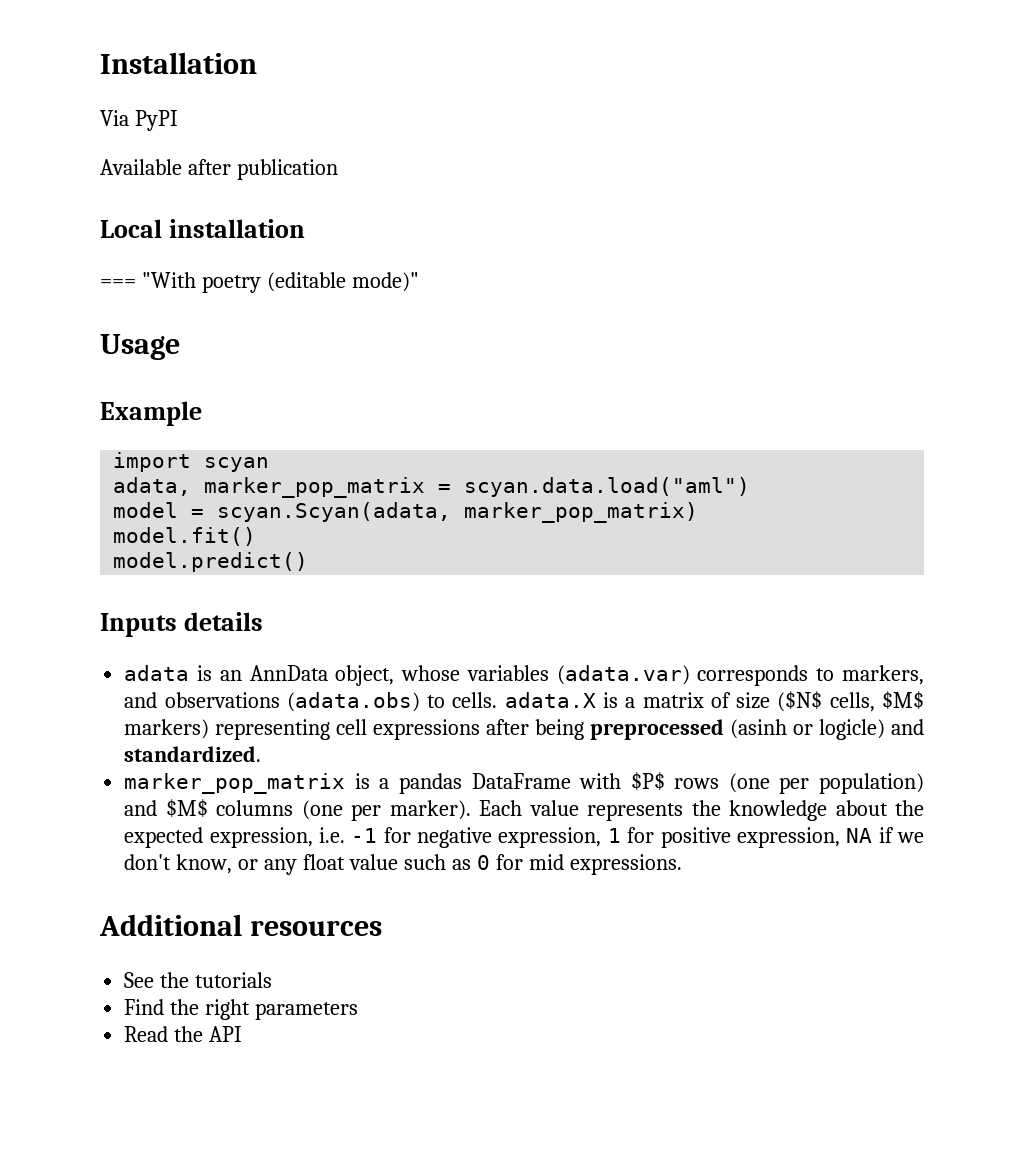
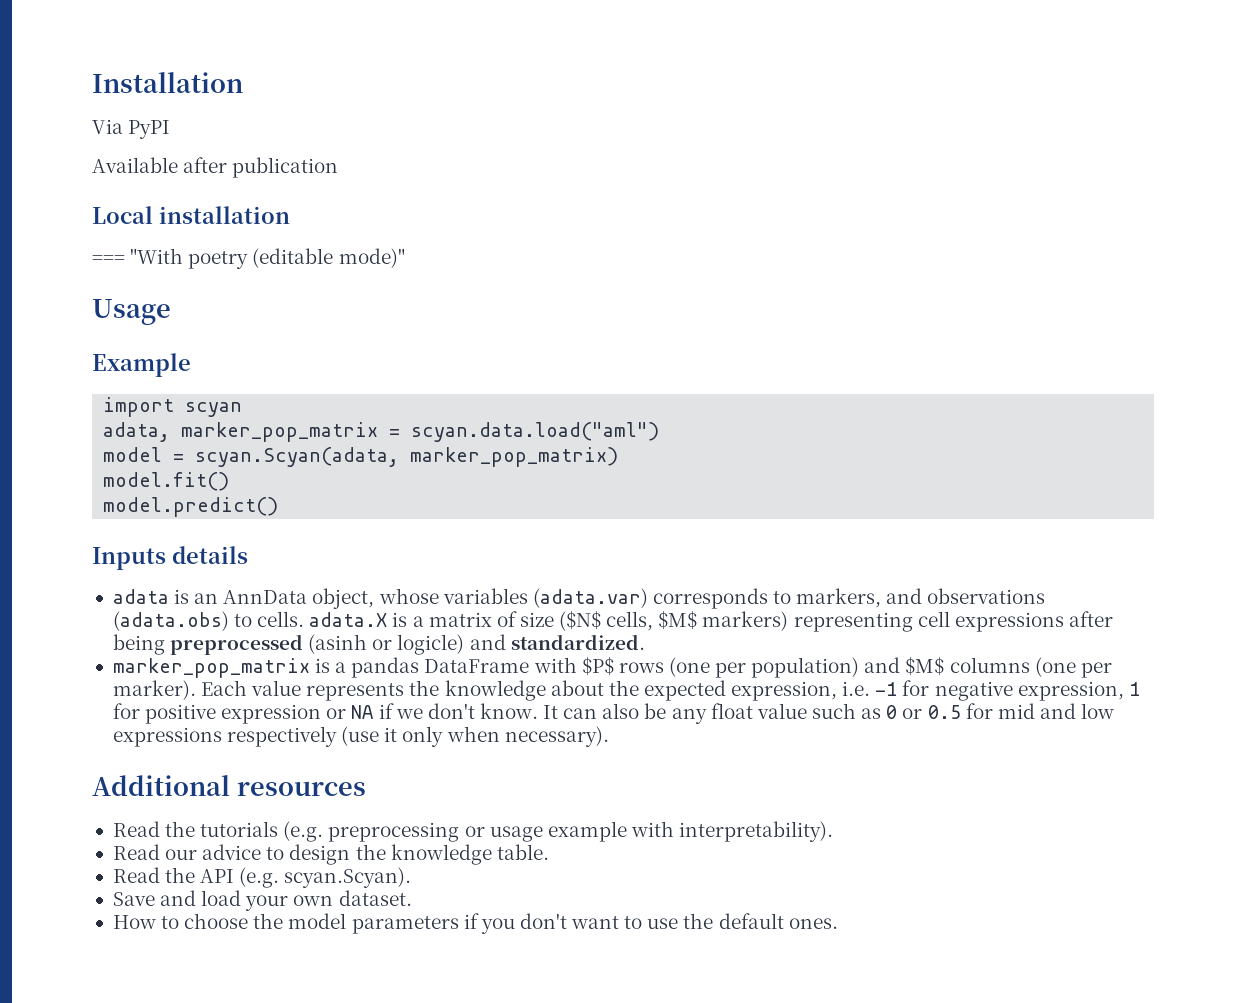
[736,827,840,848] expression, -> [221,704,347,724] expression or
[176,854,259,874] know, or -> [479,703,667,719] know. It can also be
[495,854,682,875] for mid expressions. -> [902,703,1115,719] [112,726,609,747] or 0.5 for mid and low expressions respectively (use it only when necessary).
[124,972,155,988] See -> [112,821,160,837] Read
[124,999,359,1020] [124,1026,243,1042] // Find the right parameters // Read the API -> [283,821,834,842] [112,844,549,865] [112,867,412,888] [112,890,412,911] [112,913,838,934] (e.g. preprocessing or usage example with interpretability). // Read our advice to design the knowledge table. // Read the API (e.g. scyan.Scyan). // Save and load your own dataset. // How to choose the model parameters if you don't want to use the default ones.

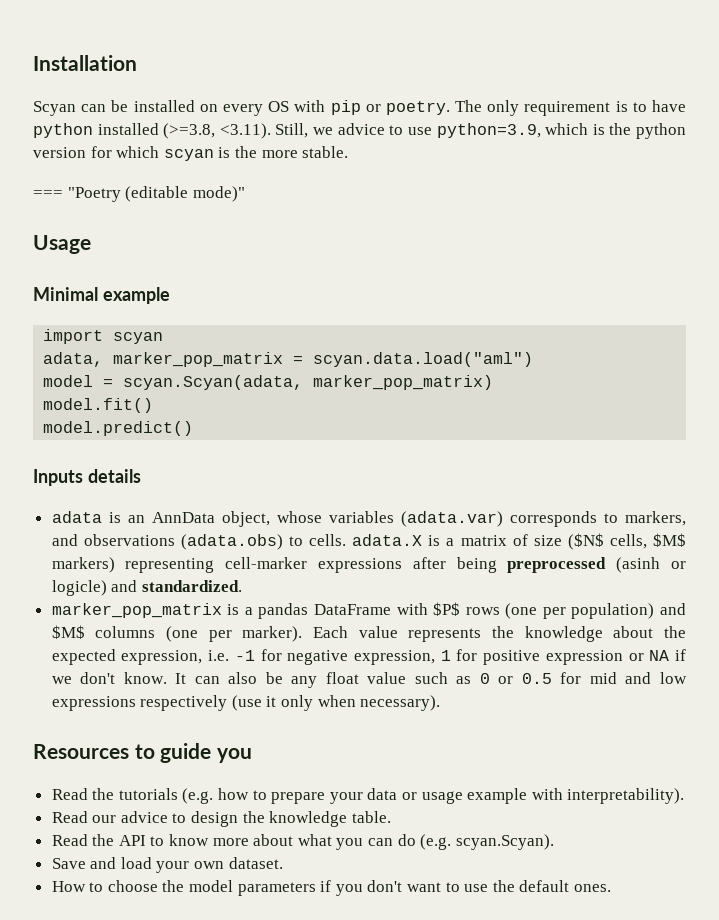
[92,119,171,139] [92,157,339,178] [92,206,290,224] Via PyPI // Available after publication // Local installation -> [33,100,686,116] [33,123,686,139] [33,146,349,161] Scyan can be installed on every OS with pip or poetry. The only requirement is to have python installed (>=3.8, <3.11). Still, we advice to use python=3.9, which is the python version for which scyan is the more stable.
[130,248,249,269] "With poetry -> [67,187,121,202] "Poetry
[92,353,191,377] Example -> [33,287,170,304] Minimal example
[917,611,950,627] cell -> [225,557,308,569] cell-marker
[92,775,366,796] Additional resources -> [33,743,252,763] Resources to guide you
[328,822,460,842] preprocessing -> [218,788,398,804] how to prepare your data
(235, 876) none -> [150,834,416,850] to know more about what you can do

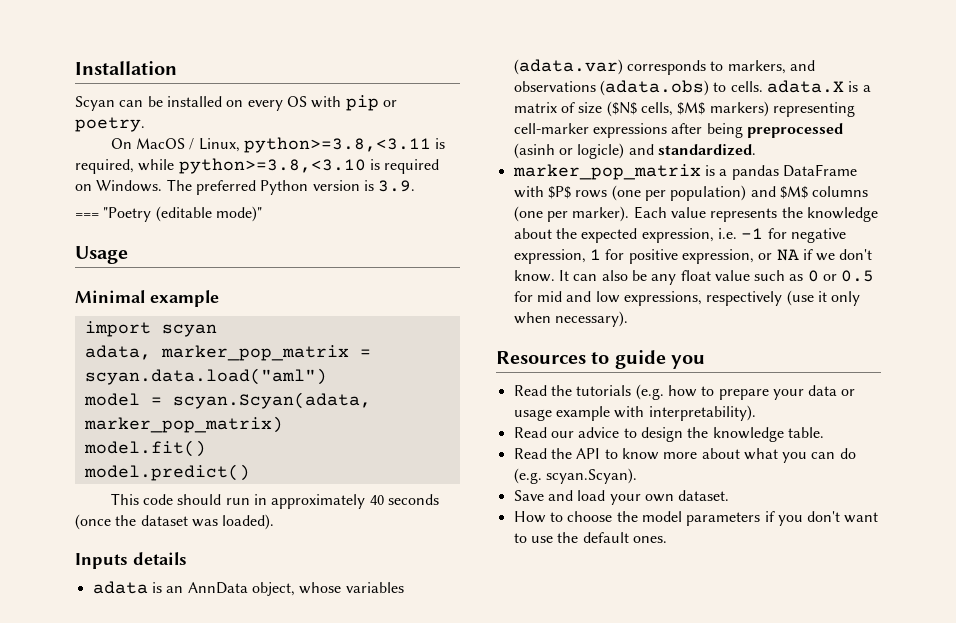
[455,100,686,116] [33,123,686,139] [33,146,349,161] The only requirement is to have python installed (>=3.8, <3.11). Still, we advice to use python=3.9, which is the python version for which scyan is the more stable. -> [110,137,446,153] [75,158,440,174] [75,179,416,195] // On MacOS / Linux, python>=3.8,<3.11 is required, while python>=3.8,<3.10 is required on Windows. The preferred Python version is 3.9.
(194, 428) none -> [110,493,439,509] [75,514,275,530] // This code should run in approximately 40 seconds (once the dataset was loaded).
[545,650,623,665] expression -> [681,249,754,264] expression,
[51,696,136,711] expressions -> [623,291,702,306] expressions,

